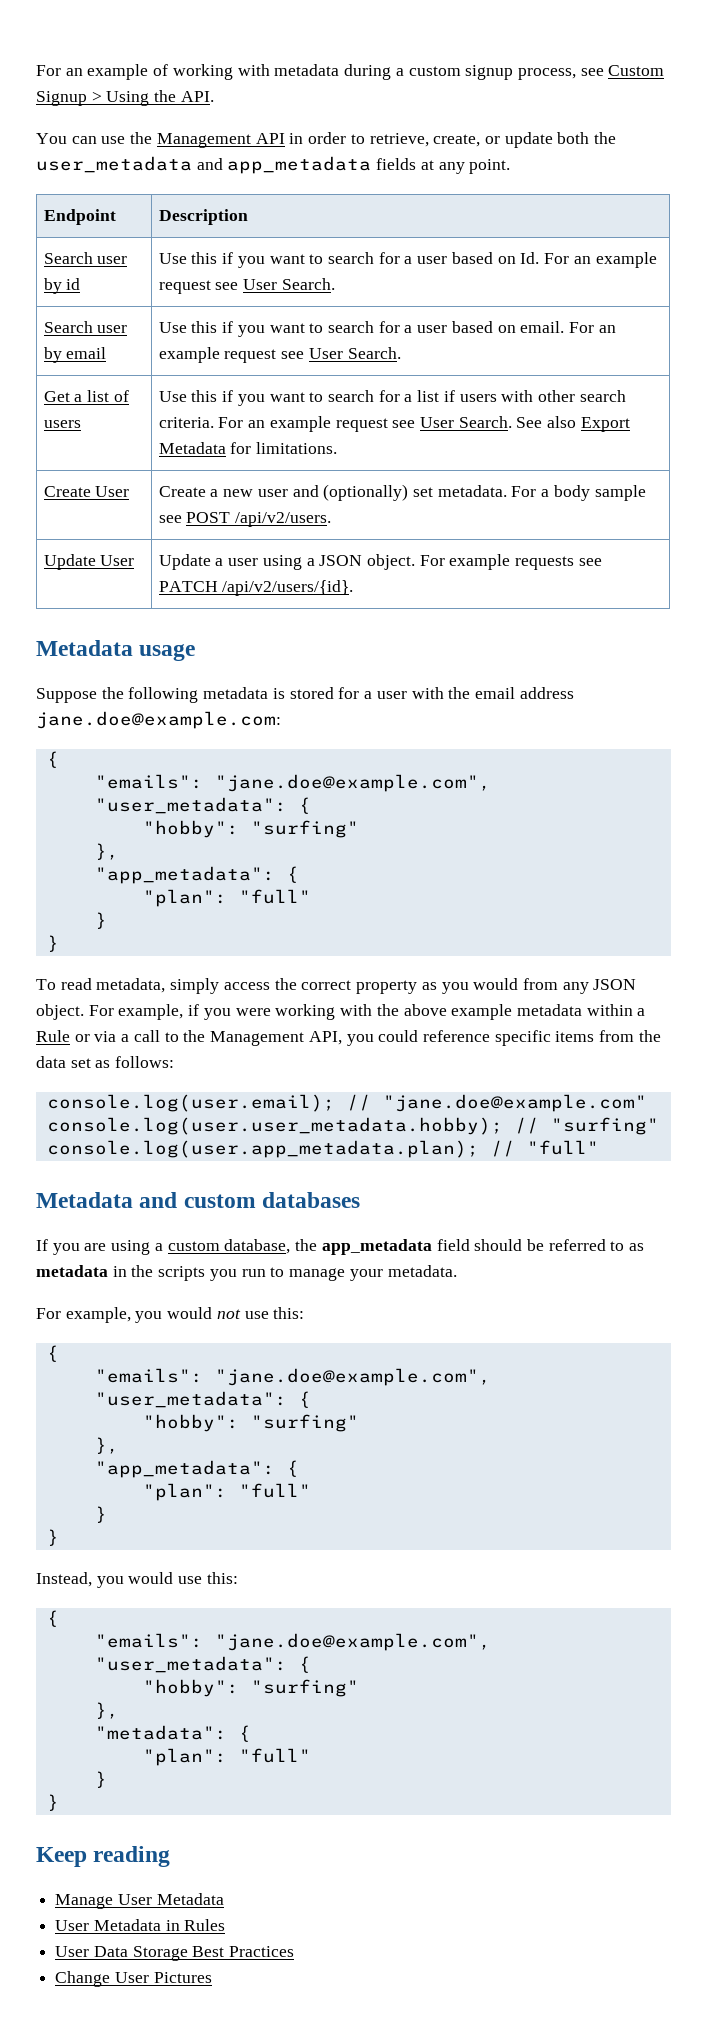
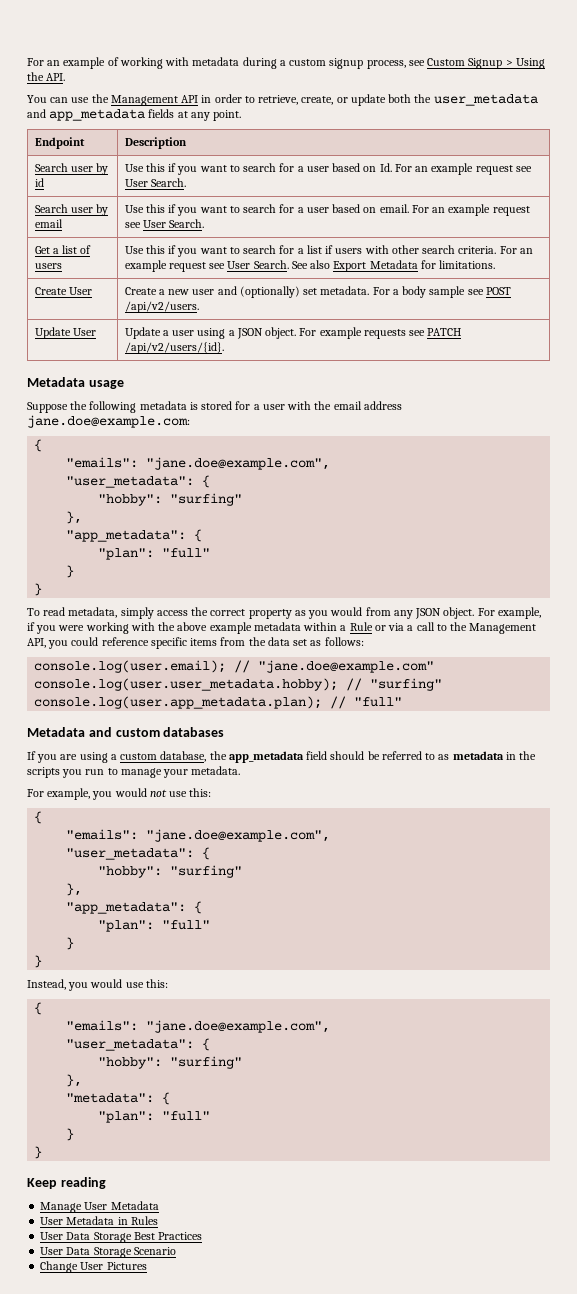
(295, 1951) none -> [40,1247,176,1258] // User Data Storage Scenario

